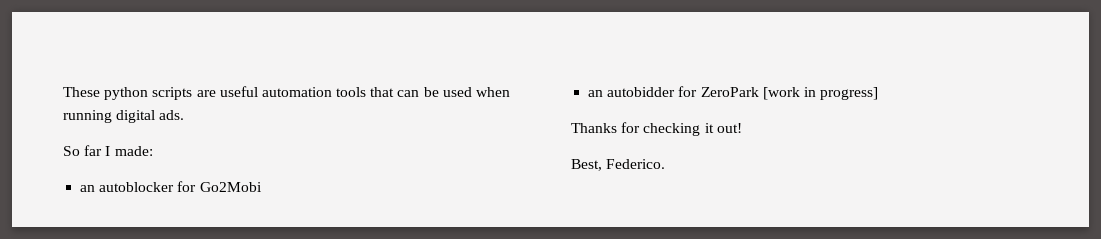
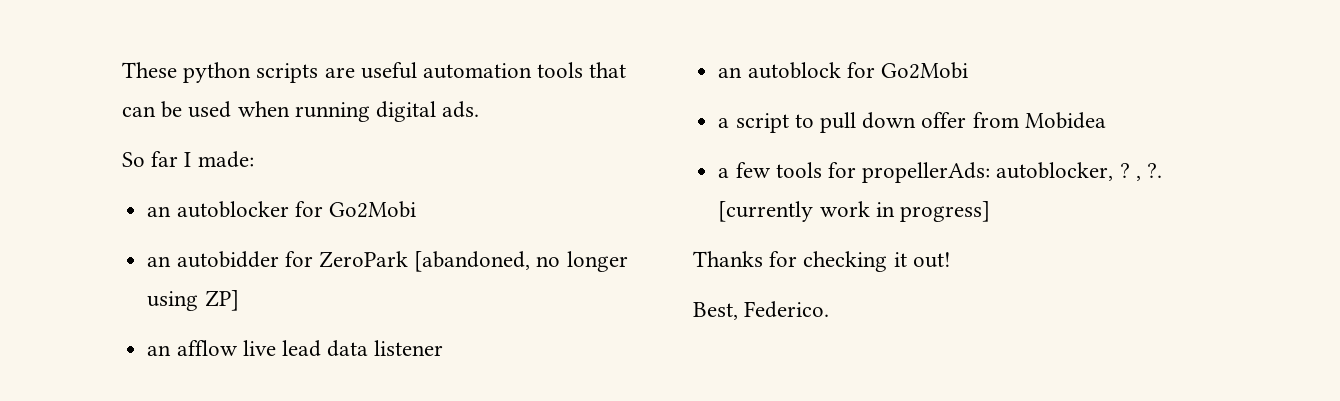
[762,87,800,100] [work -> [414,251,628,272] [147,290,239,311] [147,340,444,357] [718,62,968,79] [718,112,1106,133] [718,162,1162,183] [718,201,870,222] [abandoned, no longer using ZP] // an afflow live lead data listener // an autoblock for Go2Mobi // a script to pull down offer from Mobidea // a few tools for propellerAds: autoblocker, ? , ?. [currently work

